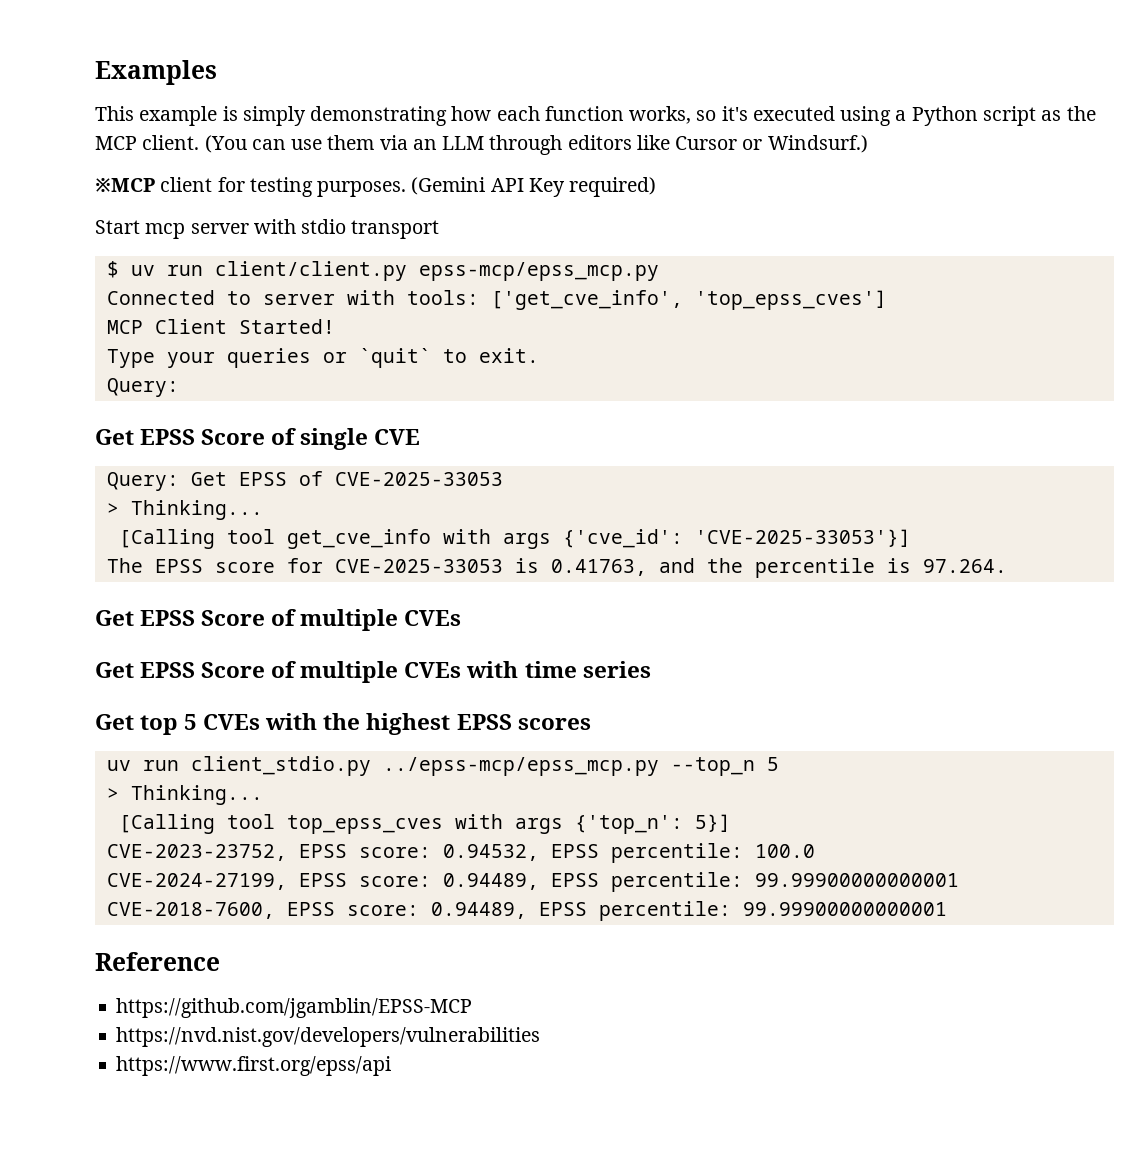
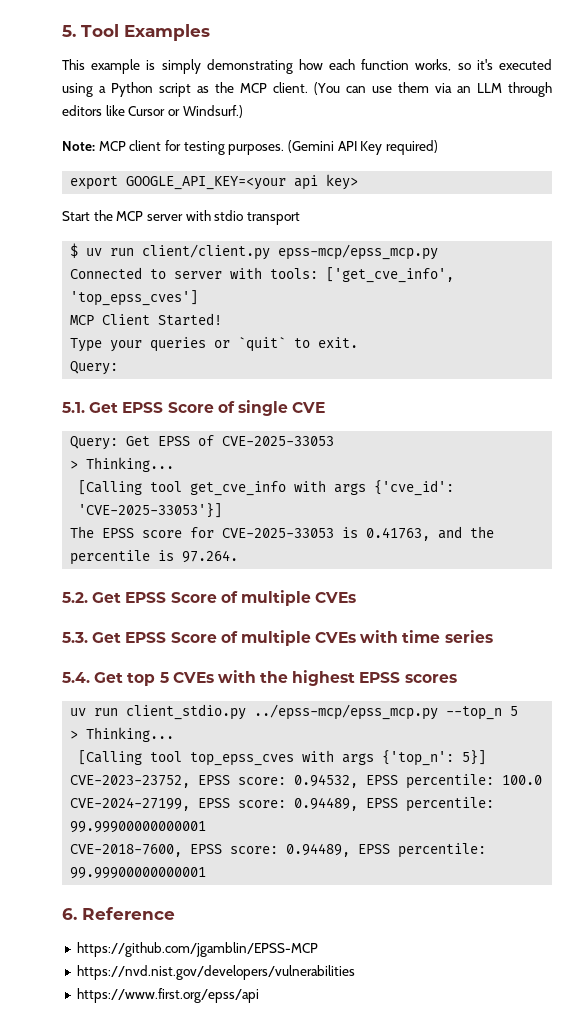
(95, 72) none -> [62,24,119,37] 5. Tool
[95,178,155,192] ※MCP -> [62,141,126,151] Note: MCP
(657, 187) none -> [70,174,359,190] // export GOOGLE_API_KEY=<your api key>
[145,223,186,239] mcp -> [93,210,144,221] the MCP
(179, 387) none -> [62,402,85,413] 5.1.
(1007, 566) none -> [62,592,88,603] 5.2.
(462, 618) none -> [62,632,88,643] 5.3.
(651, 669) none -> [62,672,90,683] 5.4.
(947, 909) none -> [62,908,77,920] 6.

